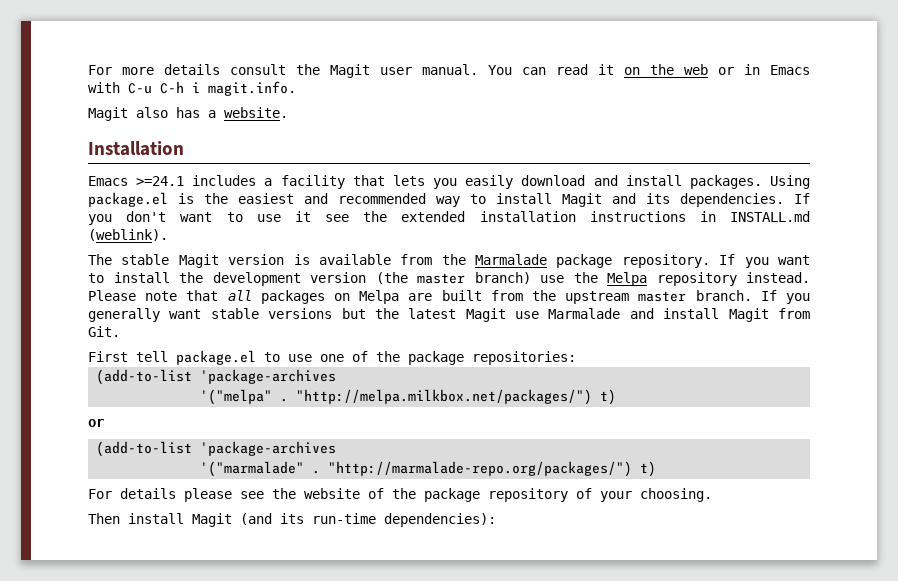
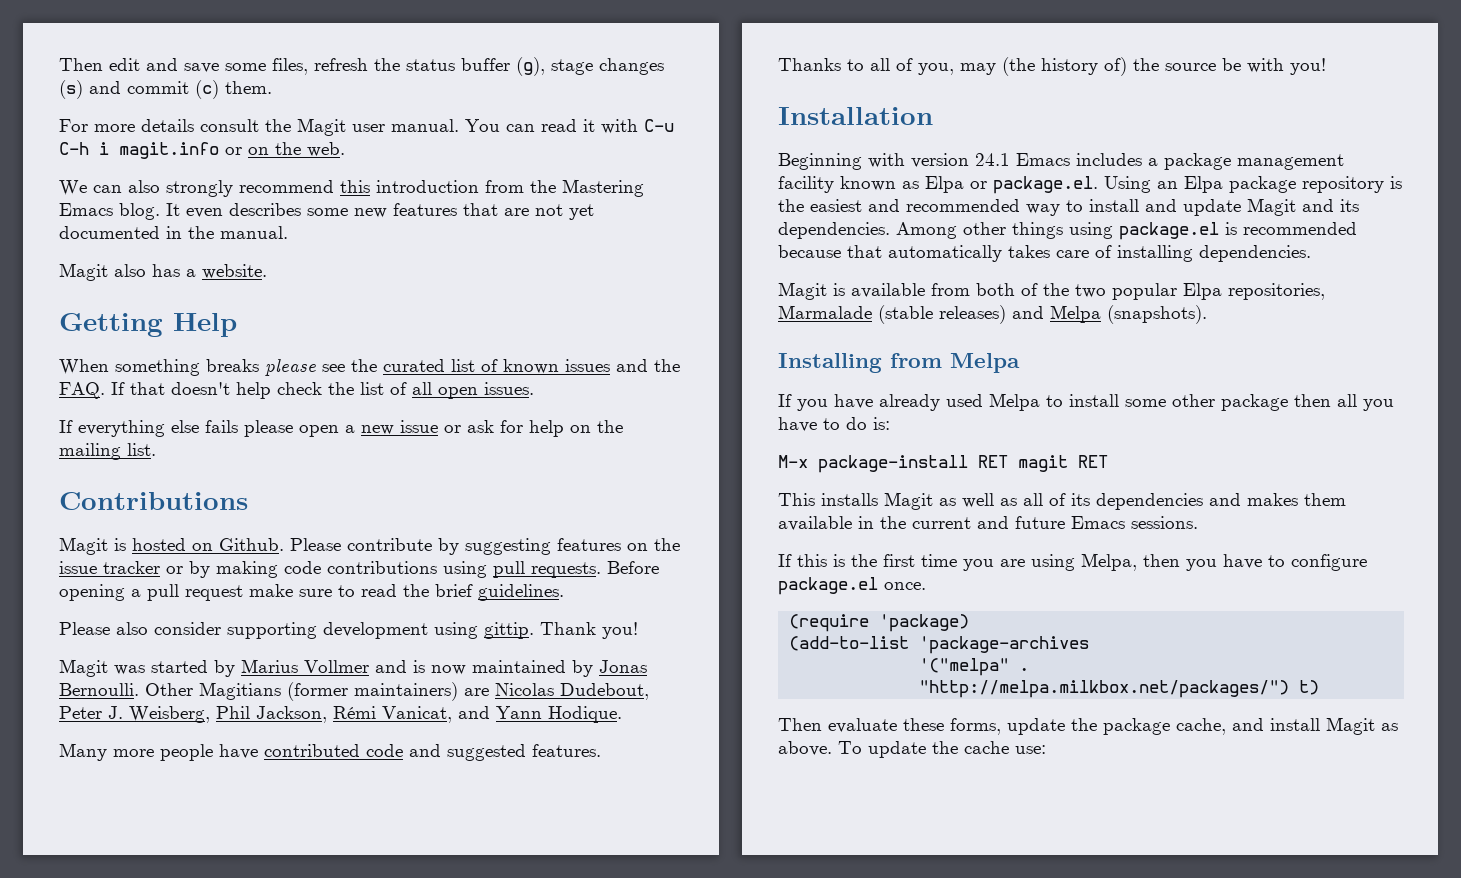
(88, 70) none -> [59,57,664,76] [59,80,272,99] Then edit and save some files, refresh the status buffer (g), stage changes (s) and commit (c) them. //
[624,64,810,75] [88,81,296,96] on the web or in Emacs with C-u C-h i magit.info. -> [601,119,674,134] [59,142,345,159] [59,179,644,197] [59,203,594,220] [59,226,288,239] with C-u C-h i magit.info or on the web. // We can also strongly recommend this introduction from the Mastering Emacs blog. It even describes some new features that are not yet documented in the manual.
[88,141,184,156] [88,175,810,189] [88,192,168,207] Installation // Emacs >=24.1 includes a facility that lets you easily download and install packages. Using package.el -> [59,313,237,337] [59,359,680,376] [59,382,534,399] [59,420,623,437] [59,443,156,460] [59,492,248,510] [59,537,680,555] [59,561,659,578] [59,584,564,601] [59,622,638,639] [59,659,647,677] [59,682,649,701] [59,706,622,723] [59,743,601,761] [778,57,1326,76] [778,107,933,125] [778,153,1344,170] [778,176,1384,194] Getting Help // When something breaks please see the curated list of known issues and the FAQ. If that doesn't help check the list of all open issues. // If everything else fails please open a new issue or ask for help on the mailing list. // Contributions // Magit is hosted on Github. Please contribute by suggesting features on the issue tracker or by making code contributions using pull requests. Before opening a pull request make sure to read the brief guidelines. // Please also consider supporting development using gittip. Thank you! // Magit was started by Marius Vollmer and is now maintained by Jonas Bernoulli. Other Magitians (former maintainers) are Nicolas Dudebout, Peter J. Weisberg, Phil Jackson, Rémi Vanicat, and Yann Hodique. // Many more people have contributed code and suggested features. // Thanks to all of you, may (the history of) the source be with you! // Installation // Beginning with version 24.1 Emacs includes a package management facility known as Elpa or package.el. Using an Elpa package repository
(552, 198) none -> [1145,199,1241,216] and update
[794,193,810,204] [88,211,810,225] [88,229,168,241] [88,254,810,268] [88,272,810,286] [88,290,811,304] [88,308,810,322] [88,326,120,337] [88,350,576,365] If you don't want to use it see the extended installation instructions in INSTALL.md (weblink). // The stable Magit version is available from the Marmalade package repository. If you want to install the development version (the master branch) use the Melpa repository instead. Please note that all packages on Melpa are built from the upstream master branch. If you generally want stable versions but the latest Magit use Marmalade and install Magit from Git. // First tell package.el to use one of the package repositories: -> [896,222,1357,240] [778,245,1311,262] [778,282,1325,300] [778,305,1207,324] [778,353,1020,373] [778,393,1394,411] [778,417,890,432] [778,455,1108,473] [778,492,1346,510] [778,516,1198,531] [778,553,1367,571] [778,577,926,595] [789,614,970,632] Among other things using package.el is recommended because that automatically takes care of installing dependencies. // Magit is available from both of the two popular Elpa repositories, Marmalade (stable releases) and Melpa (snapshots). // Installing from Melpa // If you have already used Melpa to install some other package then all you have to do is: // M-x package-install RET magit RET // This installs Magit as well as all of its dependencies and makes them available in the current and future Emacs sessions. // If this is the first time you are using Melpa, then you have to configure package.el once. // (require 'package)
[88,419,104,427] [96,441,337,457] [200,461,657,477] [88,488,712,502] [88,513,496,527] or // (add-to-list 'package-archives // '("marmalade" . "http://marmalade-repo.org/packages/") t) // For details please see the website of the package repository of your choosing. // Then install Magit (and its run-time dependencies): -> [778,717,1398,735] [778,741,1046,758] Then evaluate these forms, update the package cache, and install Magit as above. To update the cache use:

